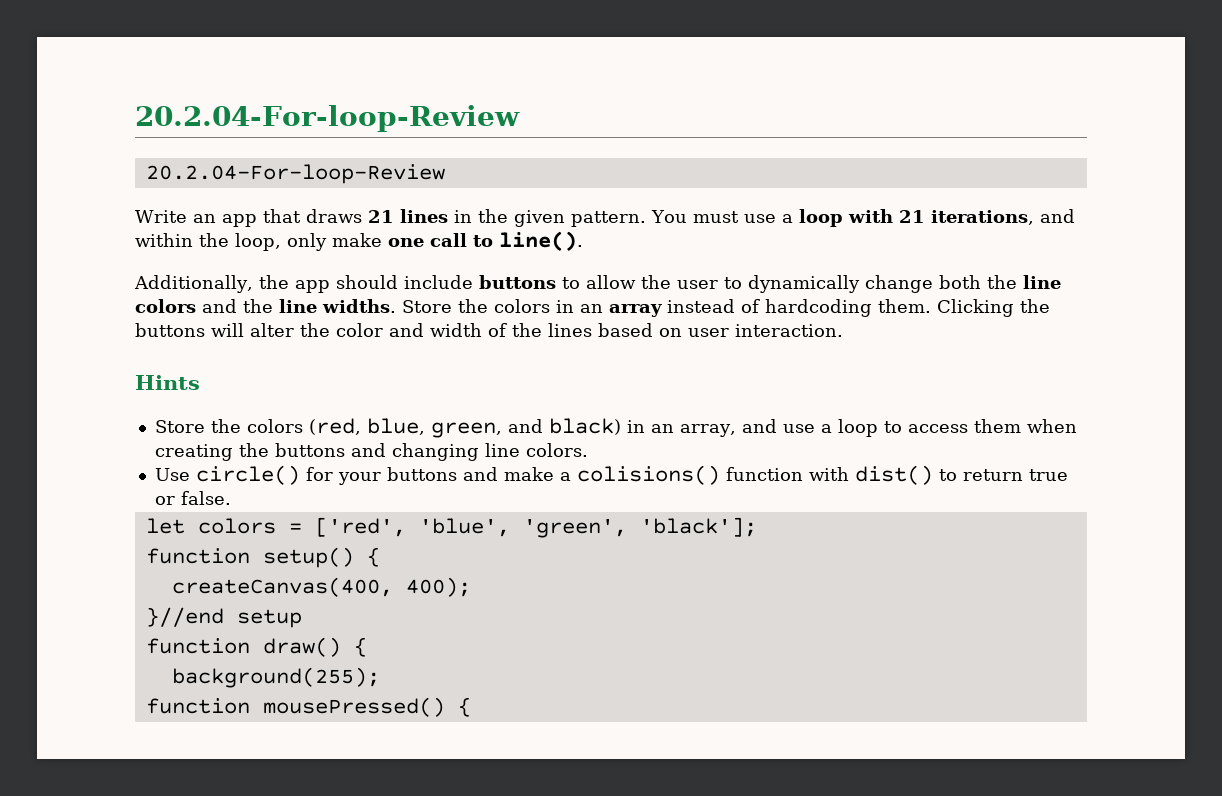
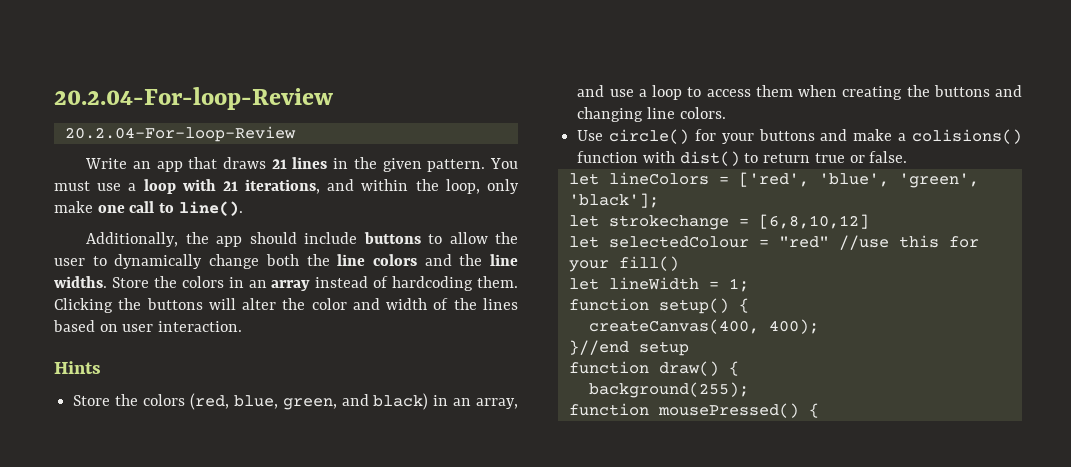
[197,518,276,534] colors -> [608,172,709,185] lineColors
(757, 527) none -> [568,214,869,230] [568,235,979,250] [568,256,679,272] [568,277,749,292] // let strokechange = [6,8,10,12] // let selectedColour = "red" //use this for your fill() // let lineWidth = 1;

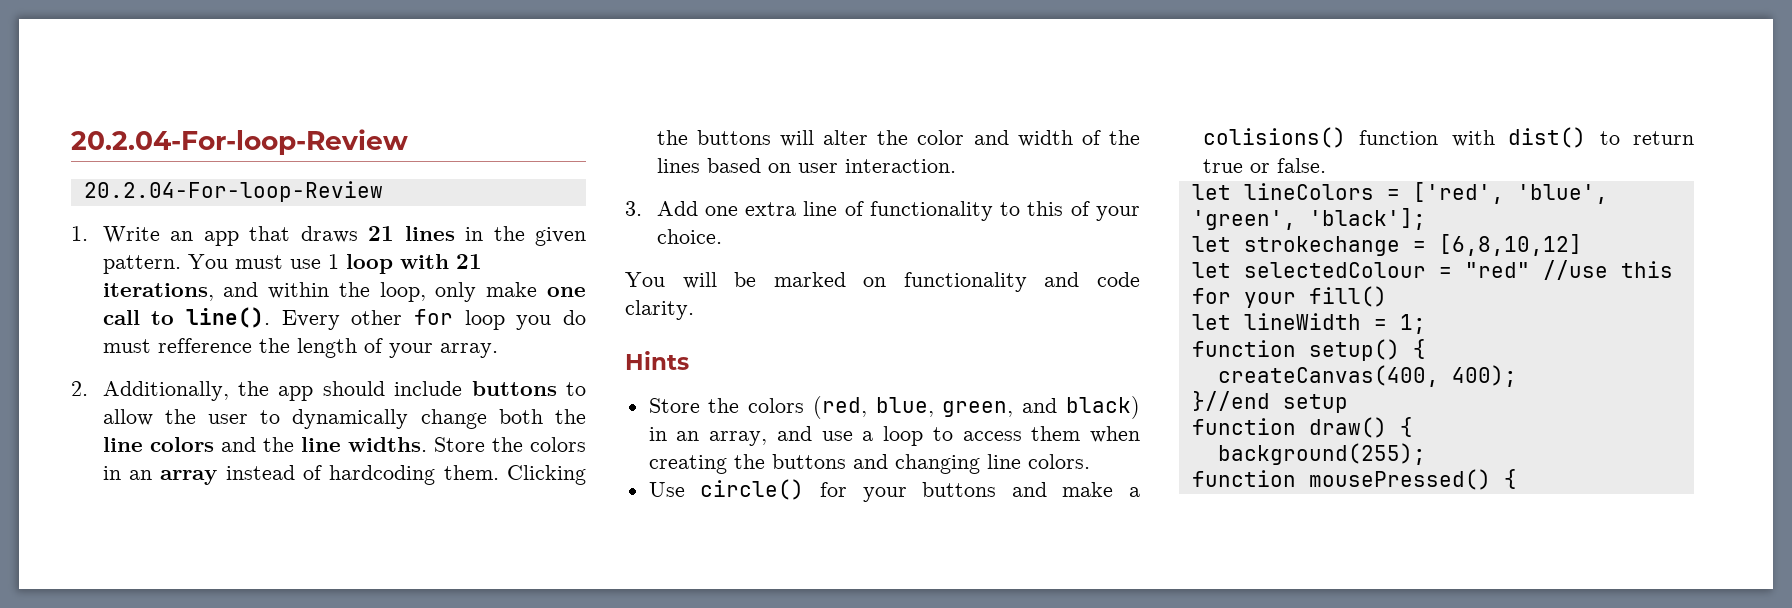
(296, 134) none -> [71,226,88,241] 1.
[128,183,137,191] a -> [327,254,339,269] 1
(243, 208) // -> [281,309,586,330] [102,338,498,358] [71,381,88,396] Every other for loop you do must refference the length of your array. // 2.
(243, 326) none -> [625,201,1140,221] [656,229,722,244] [625,272,1140,292] [625,300,694,320] // 3. Add one extra line of functionality to this of your choice. // You will be marked on functionality and code clarity.

